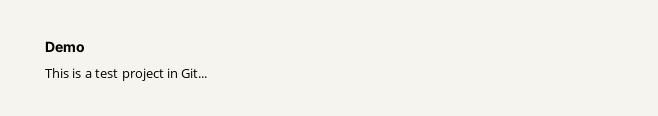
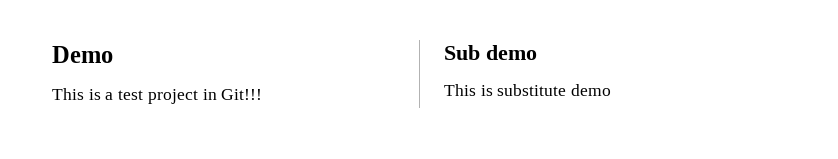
[181,68,208,78] Git... -> [221,89,263,100] [444,45,537,60] [444,84,612,96] Git!!! // Sub demo // This is substitute demo

